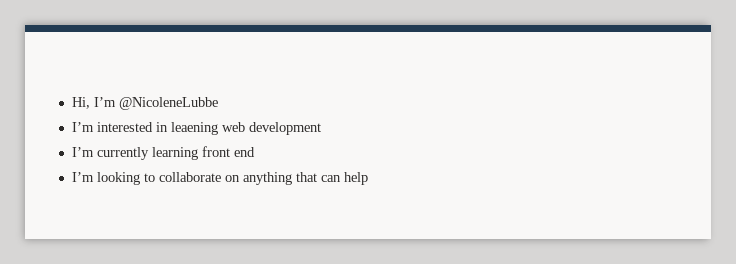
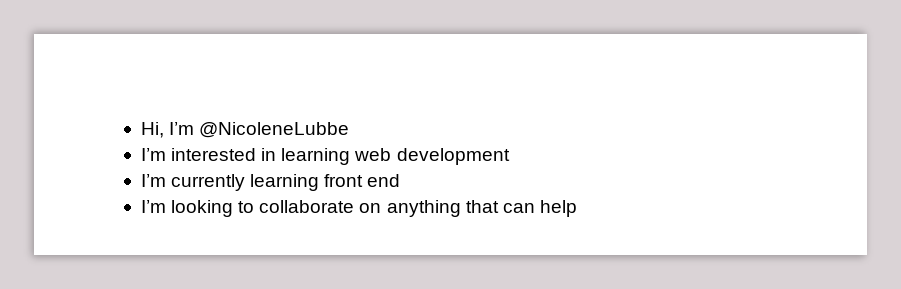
[170,122,218,135] leaening -> [281,148,351,165] learning

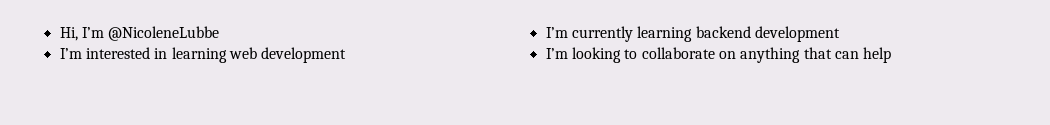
[324,174,401,187] front end -> [695,26,840,42] backend development

